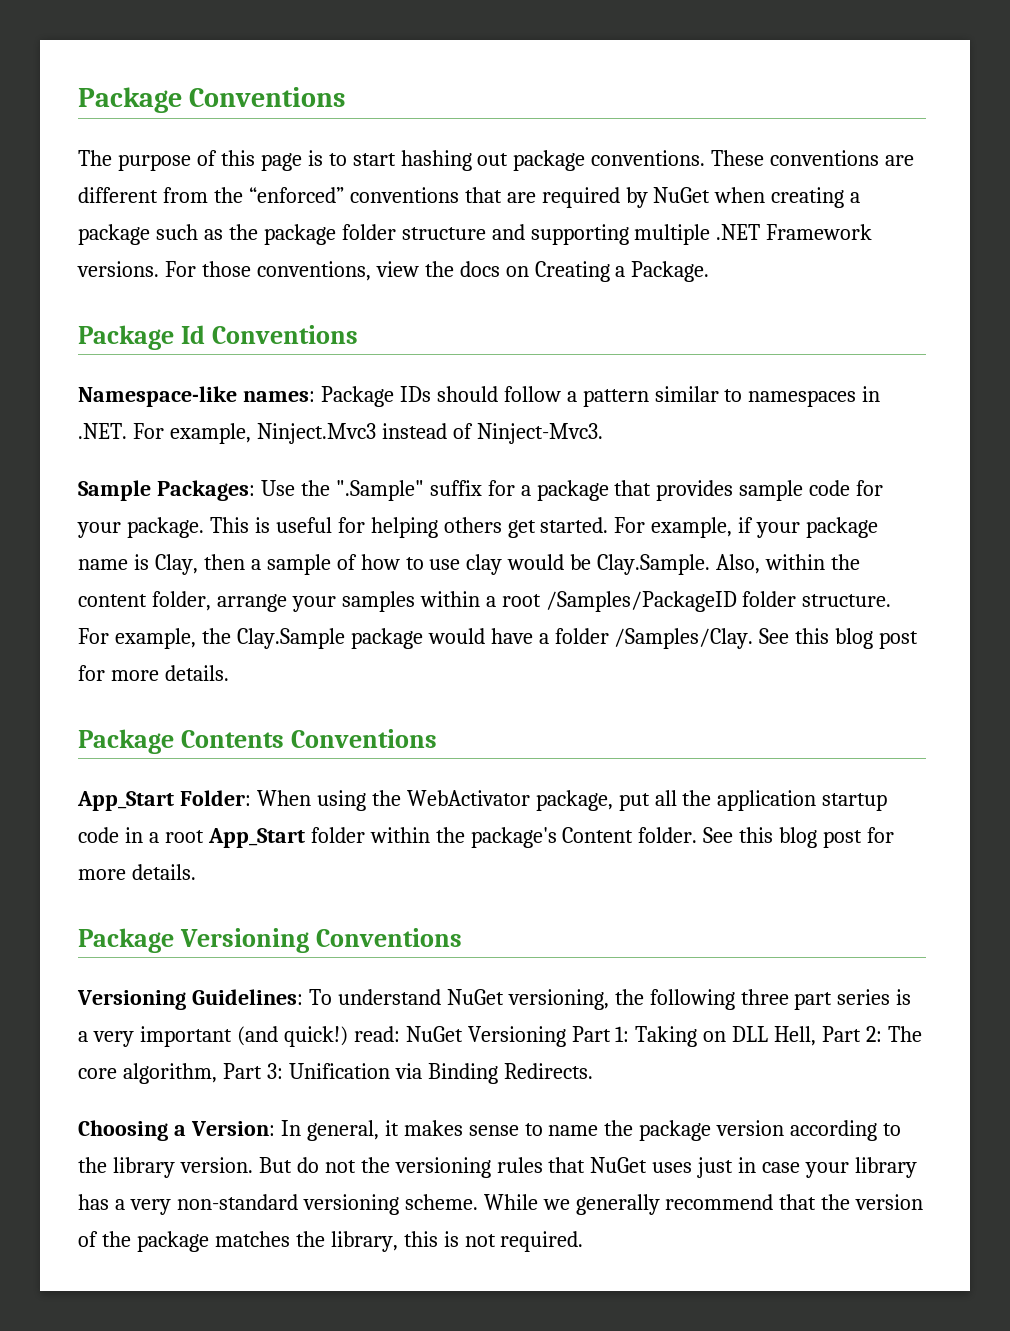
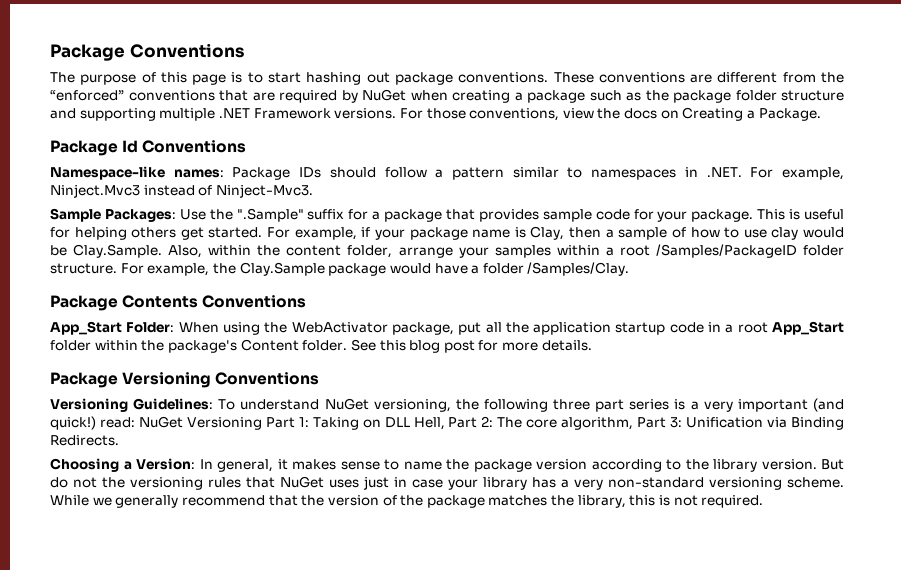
[759,628,919,649] [78,665,229,681] See this blog post for more details. -> (630, 269) none

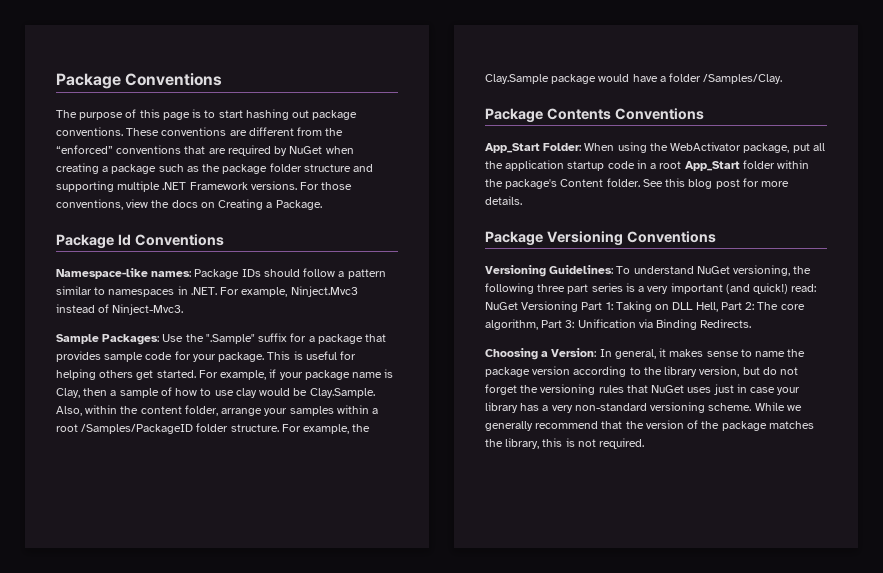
[761,459,844,470] version. But -> [699,366,760,377] version, but
(97, 482) none -> [485,384,517,395] forget

